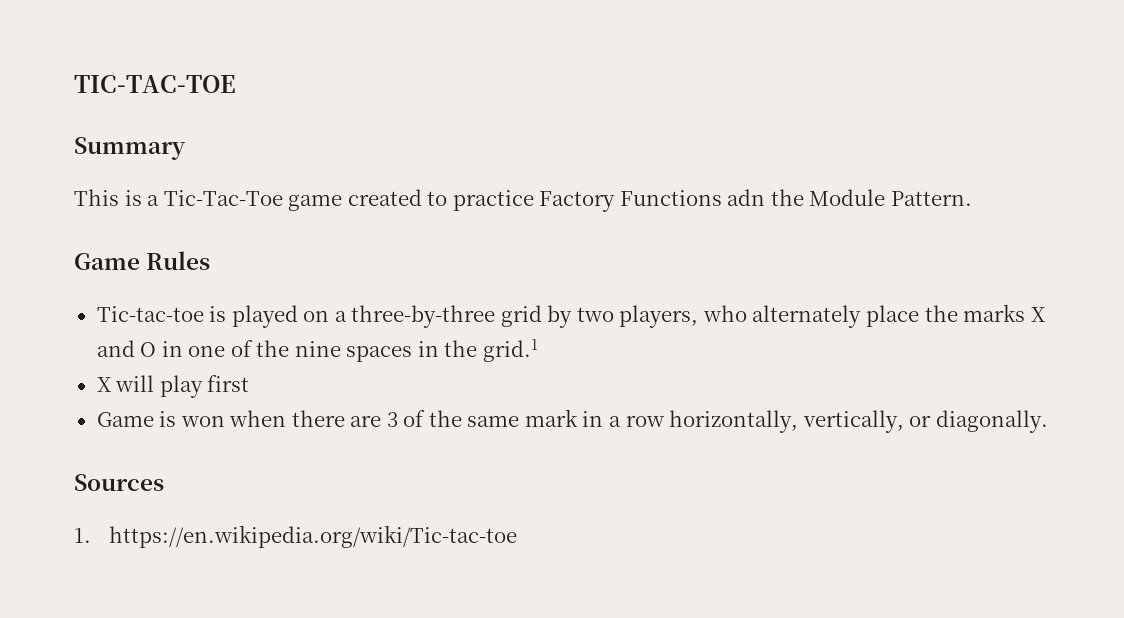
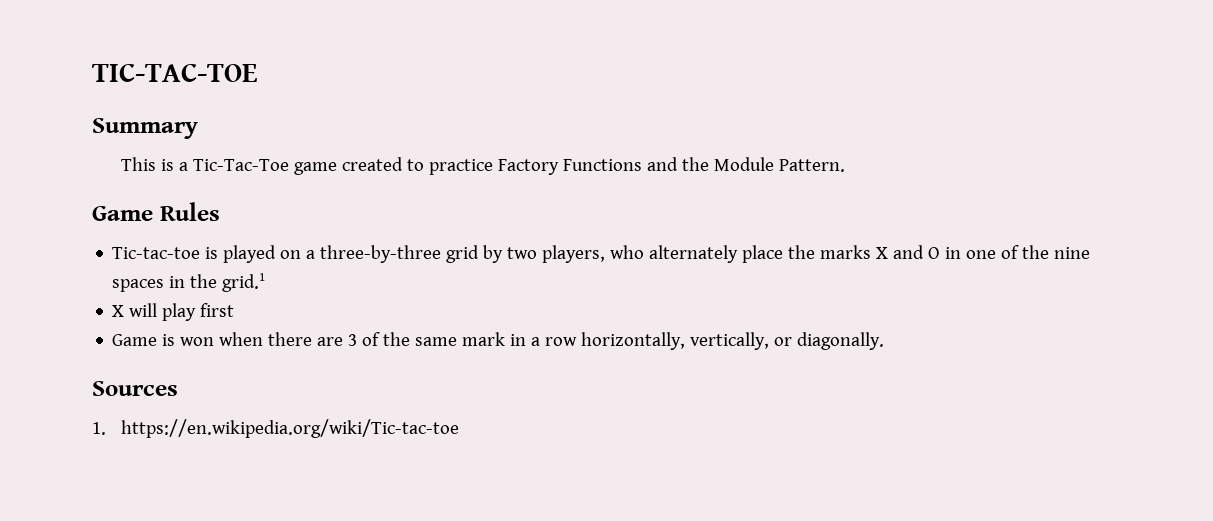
[727,189,766,206] adn -> [647,157,679,171] and

